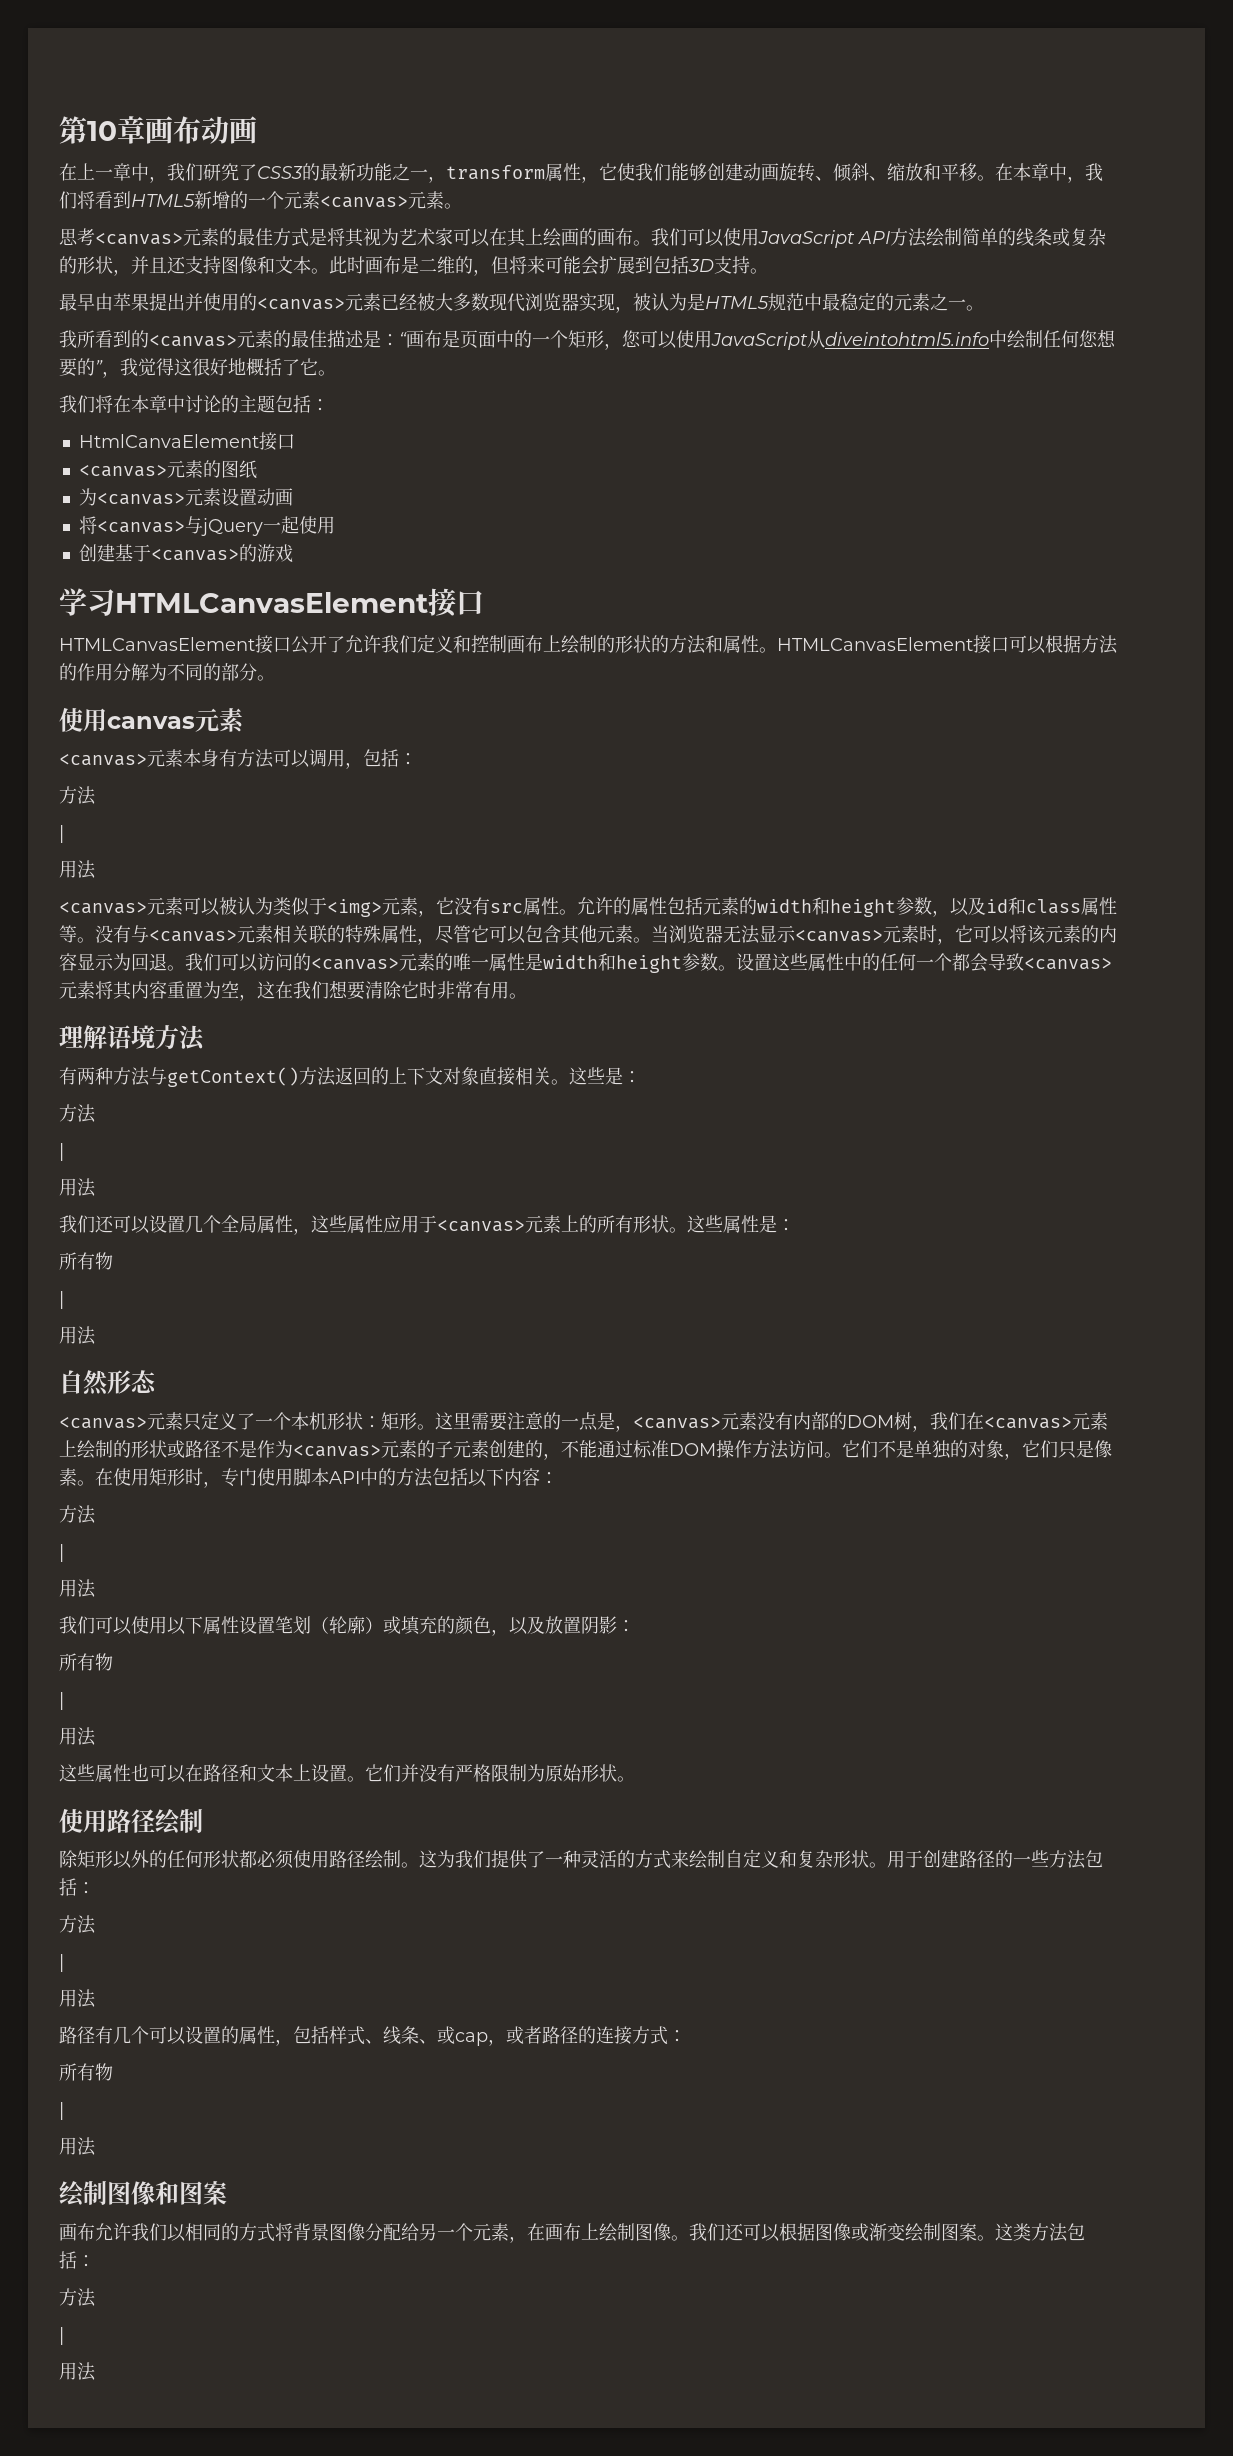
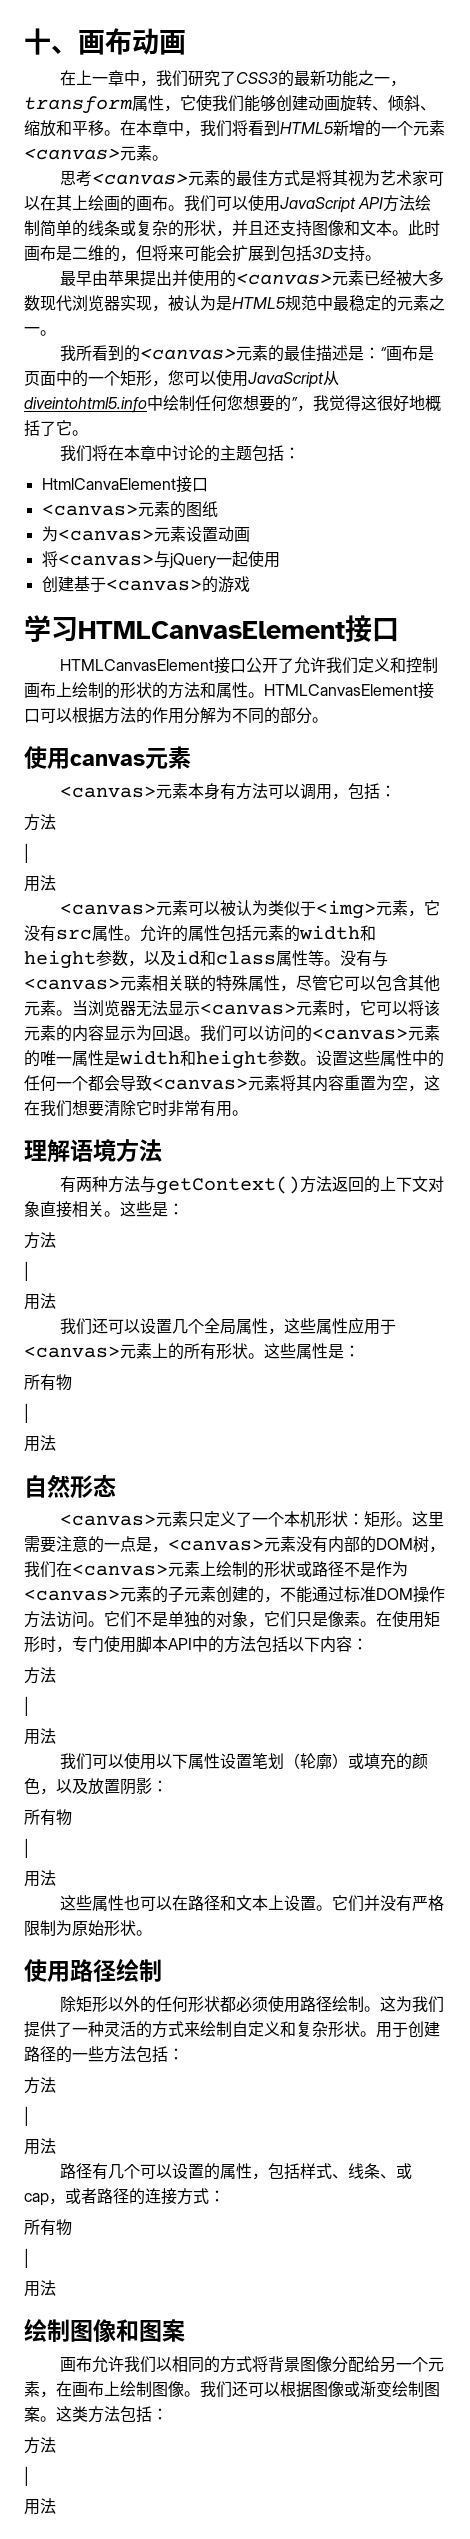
[59,116,145,144] 第10章 -> [24,28,78,55] 十、

